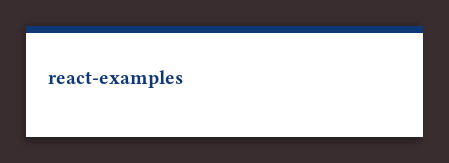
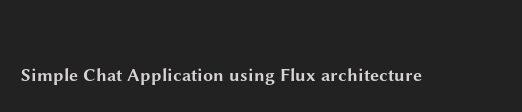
[48,70,183,88] react-examples -> [21,68,422,85] Simple Chat Application using Flux architecture

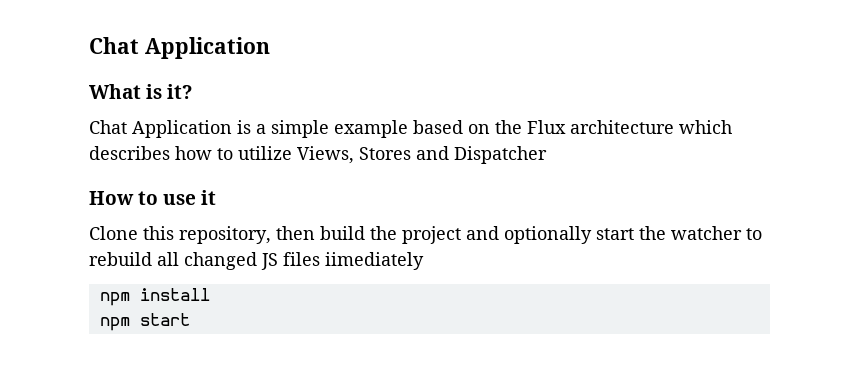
[21,68,422,85] Simple Chat Application using Flux architecture -> [89,37,270,59] [89,84,193,99] [89,120,732,138] [89,146,547,164] [89,190,217,205] [89,226,762,244] [89,252,424,270] [99,288,210,306] [99,313,190,331] Chat Application // What is it? // Chat Application is a simple example based on the Flux architecture which describes how to utilize Views, Stores and Dispatcher // How to use it // Clone this repository, then build the project and optionally start the watcher to rebuild all changed JS files iimediately // npm install // npm start

